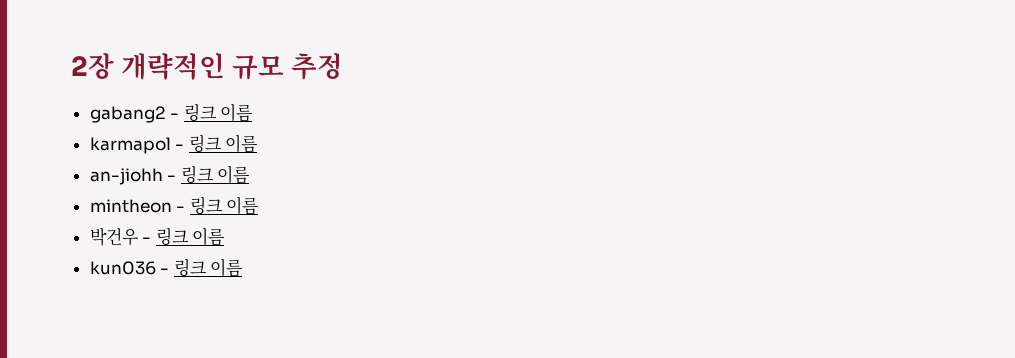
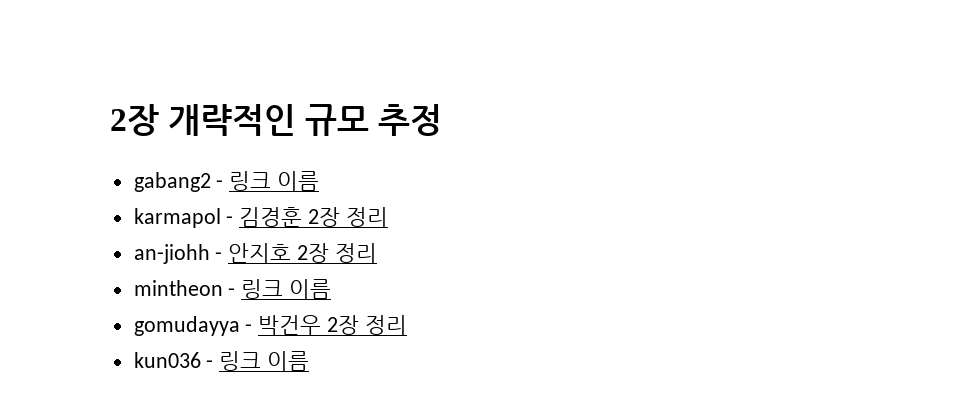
[188,134,259,153] 링크 이름 -> [239,207,388,227] 김경훈 2장 정리
[180,165,251,184] 링크 이름 -> [228,243,377,263] 안지호 2장 정리
[89,227,226,246] 박건우 - 링크 이름 -> [133,315,407,336] gomudayya - 박건우 2장 정리

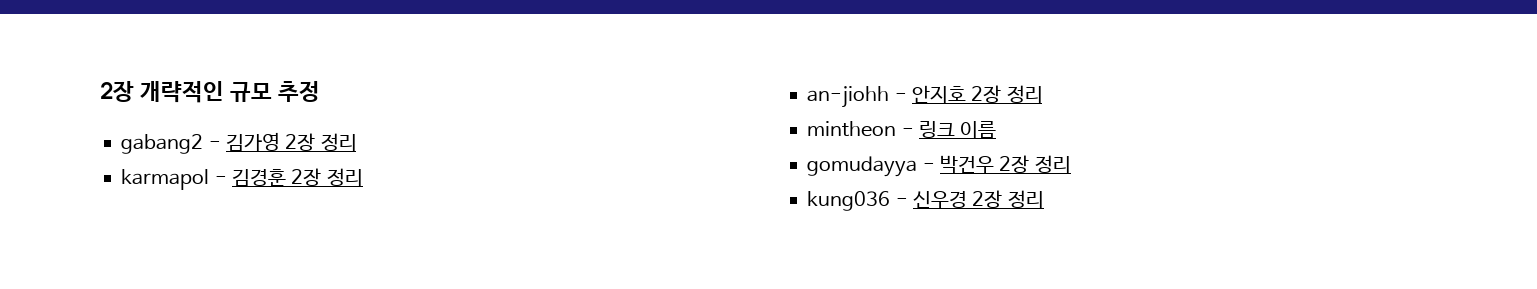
[229,171,320,191] 링크 이름 -> [225,132,357,152] 김가영 2장 정리
[133,351,310,371] kun036 - 링크 이름 -> [807,190,1044,211] kung036 - 신우경 2장 정리

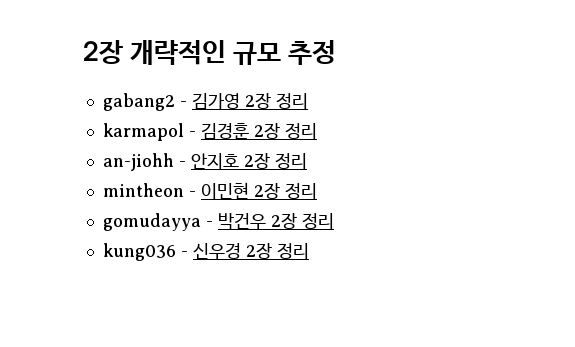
[918,121,997,139] 링크 이름 -> [200,182,317,199] 이민현 2장 정리

